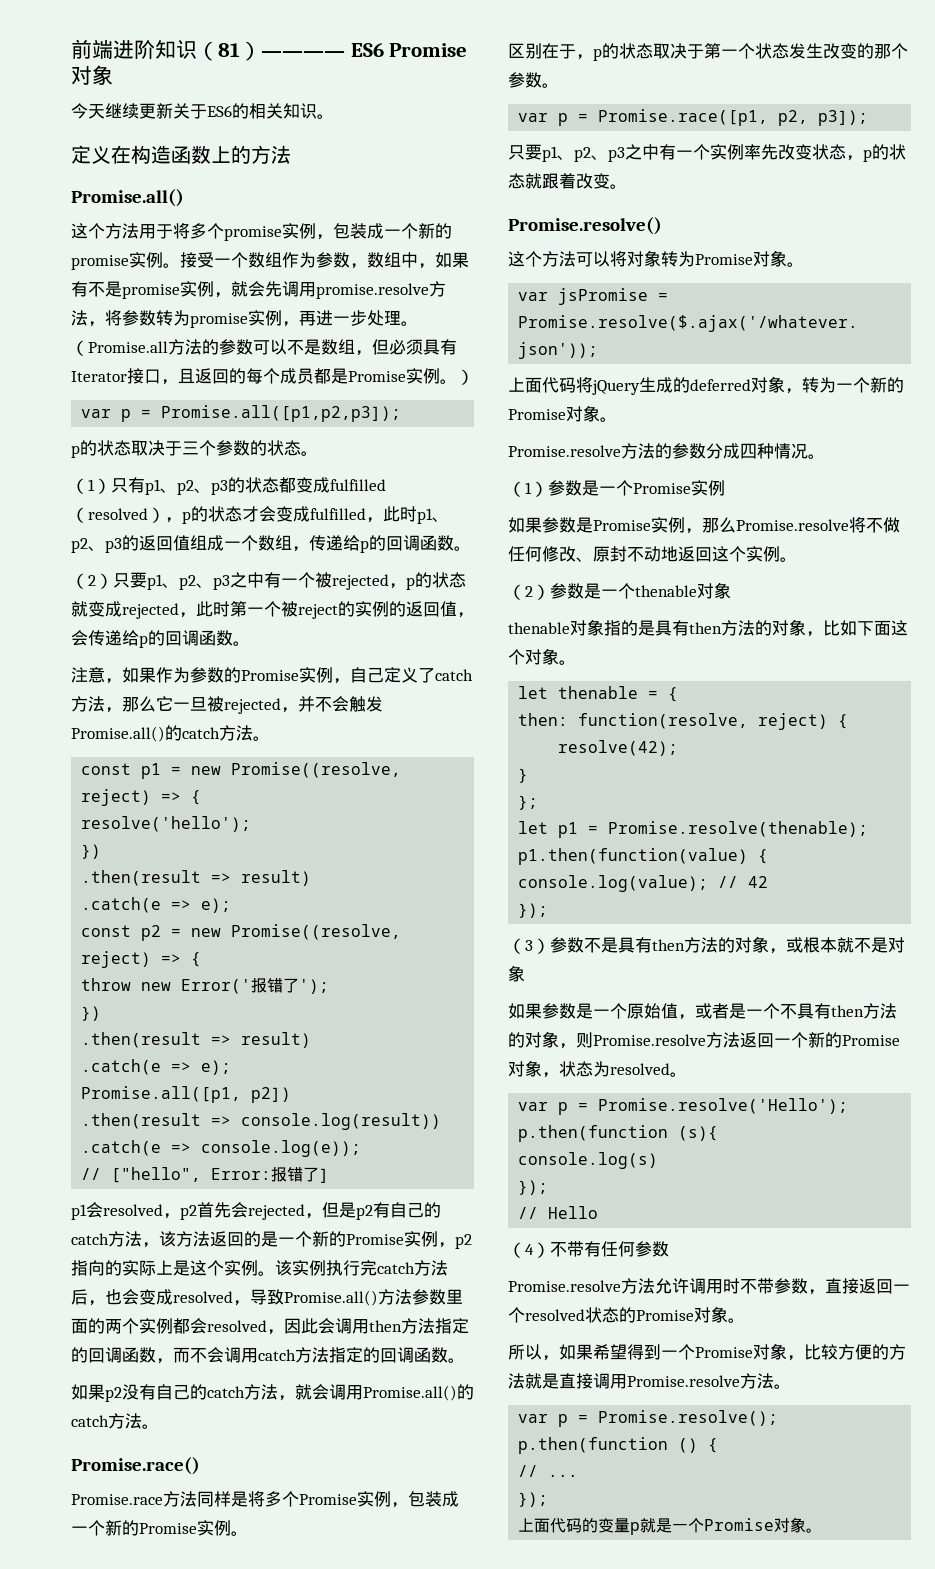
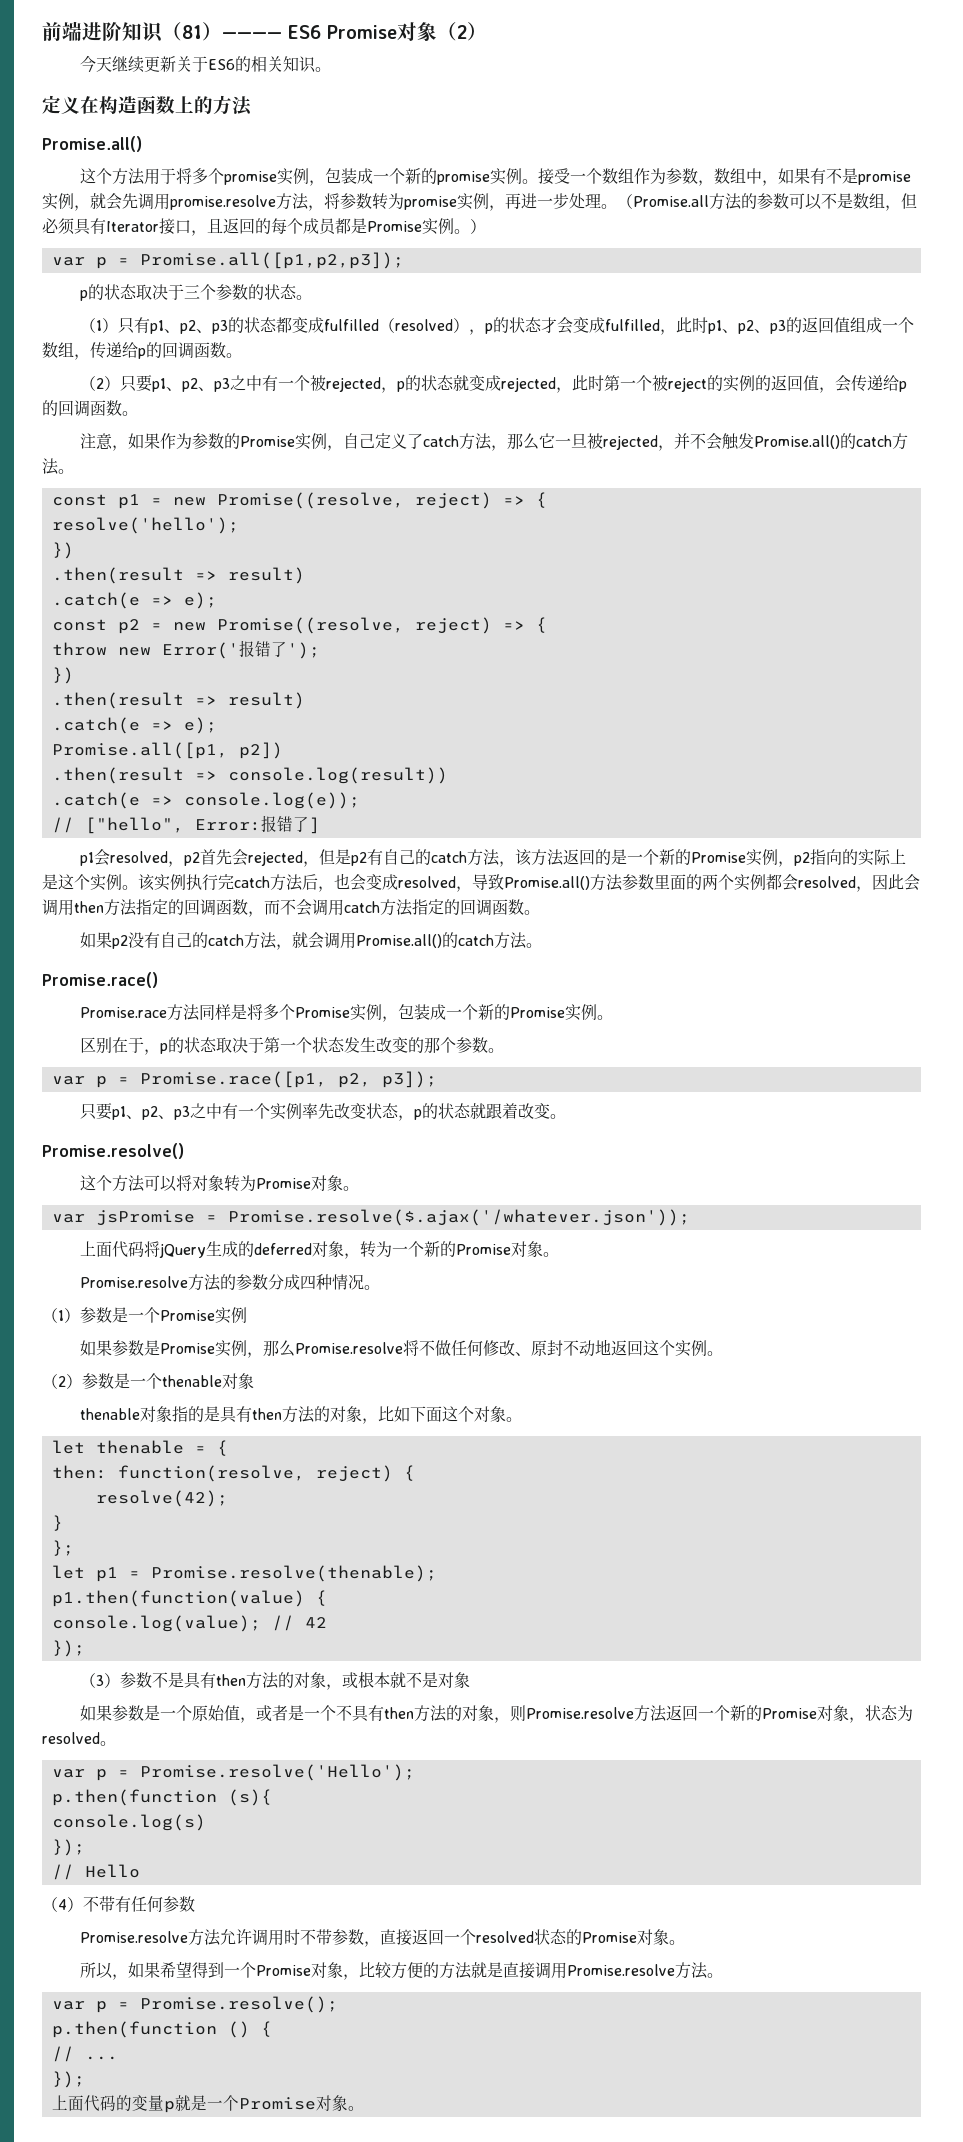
(113, 75) none -> [437,22,487,41] （2）

